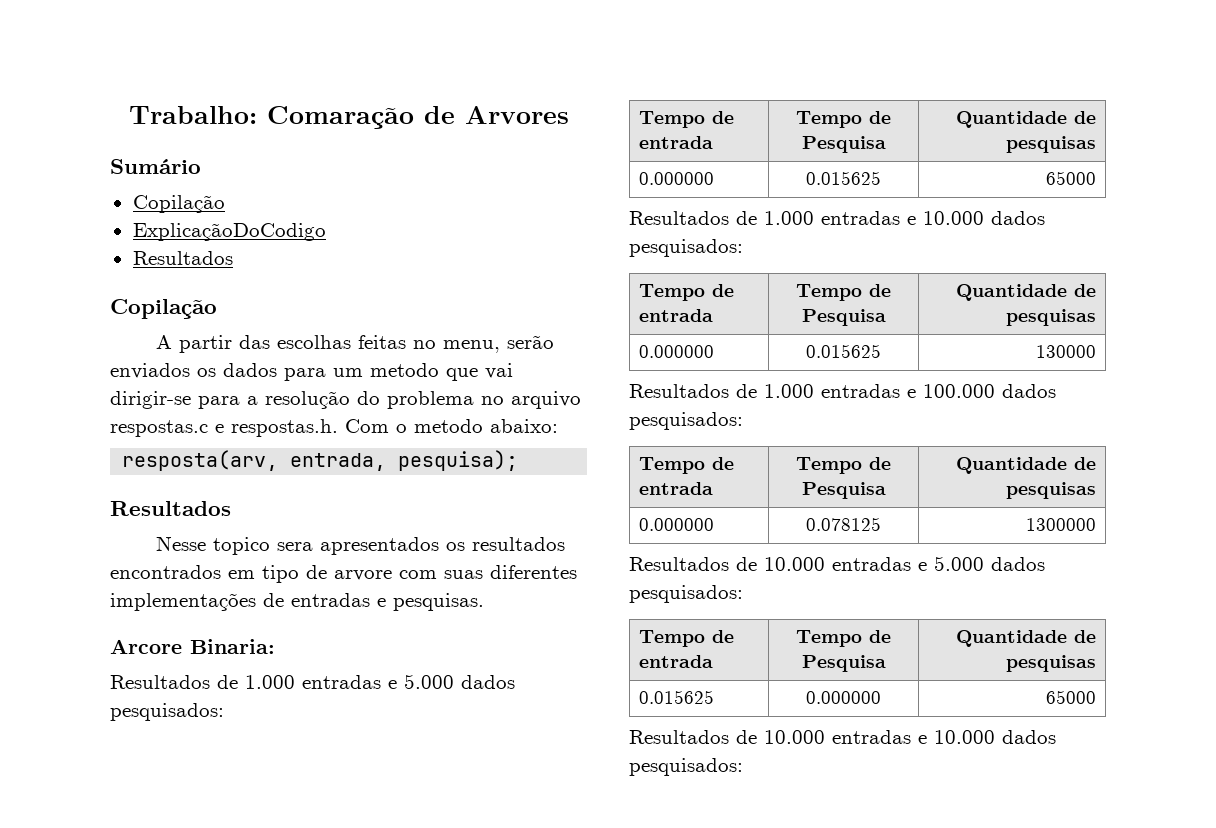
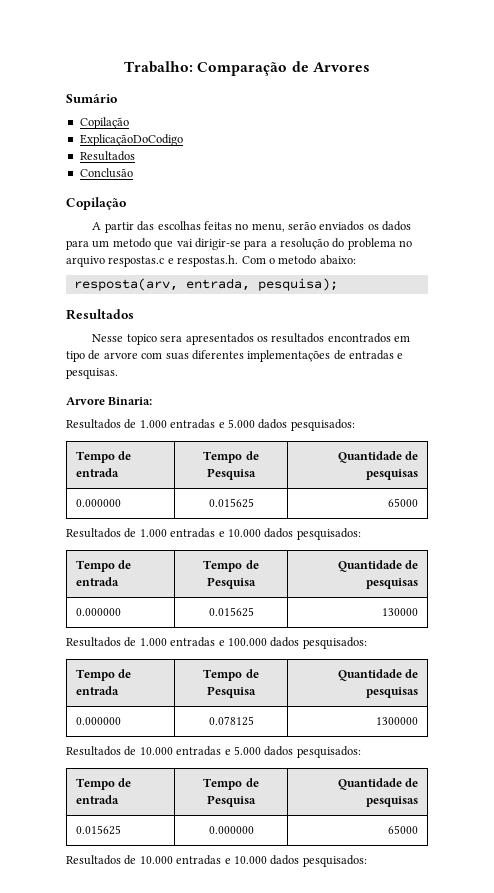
[266,106,414,129] Comaração -> [197,62,288,76] Comparação
(233, 258) none -> [79,168,133,178] // Conclusão
[110,639,182,654] Arcore -> [66,397,105,405] Arvore

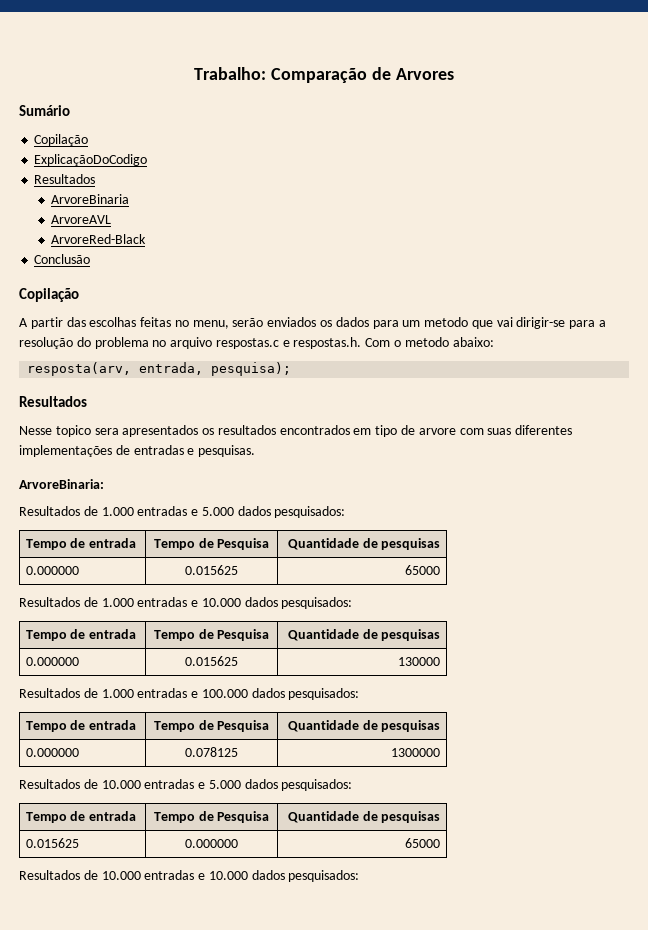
(135, 156) none -> [51,194,130,204] [51,215,112,224] [51,234,147,244] // ArvoreBinaria // ArvoreAVL // ArvoreRed-Black
[66,397,153,405] Arvore Binaria: -> [19,479,104,489] ArvoreBinaria:

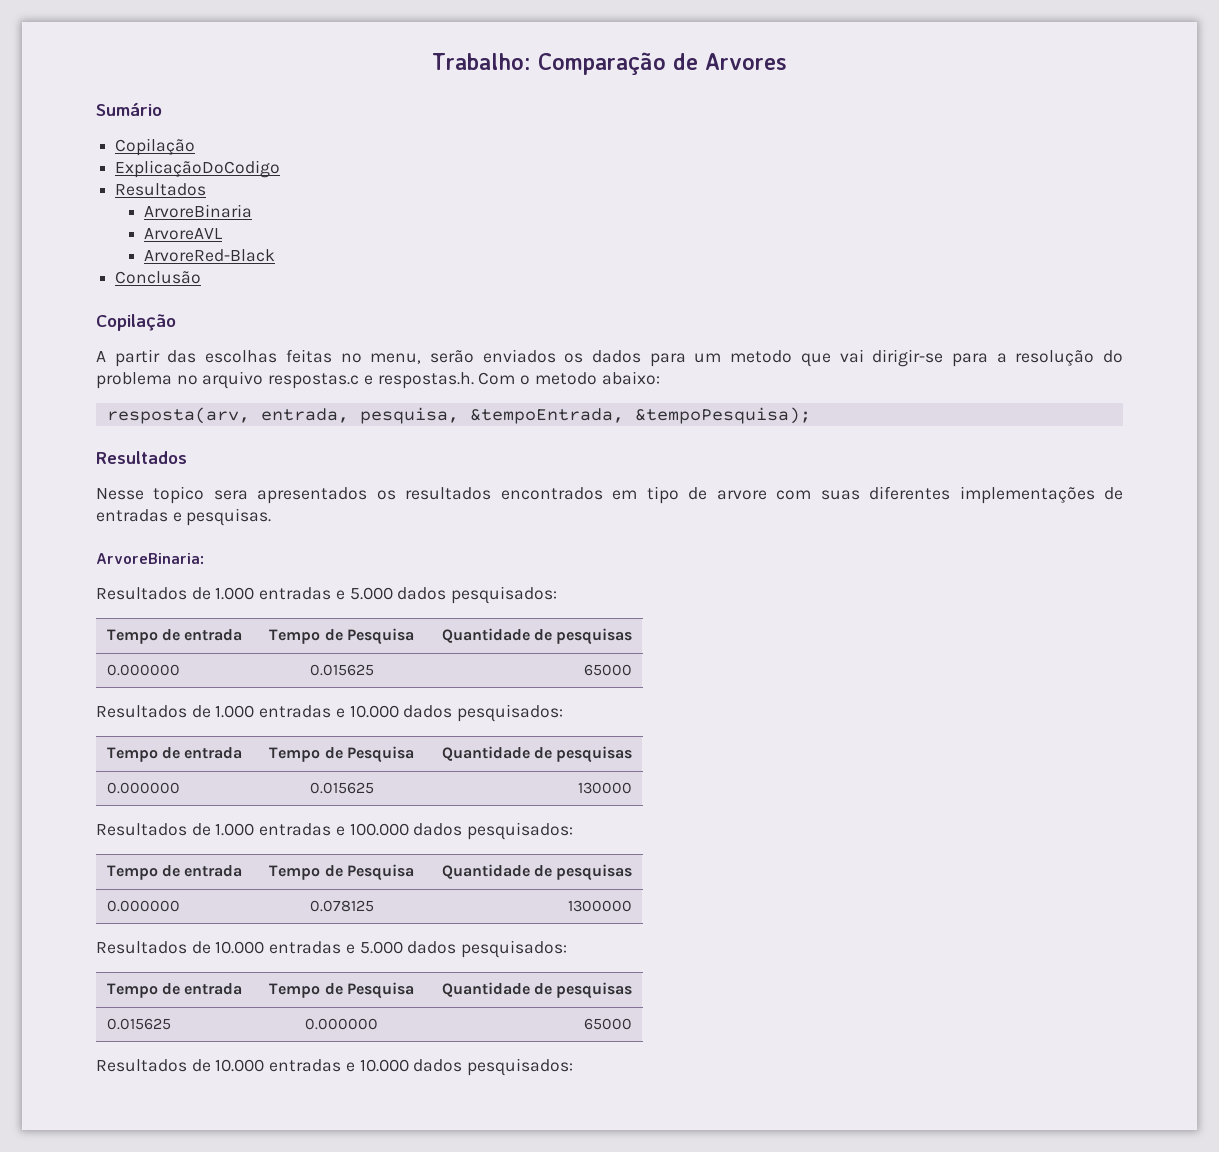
[211,362,292,376] pesquisa); -> [359,407,811,424] pesquisa, &tempoEntrada, &tempoPesquisa);

